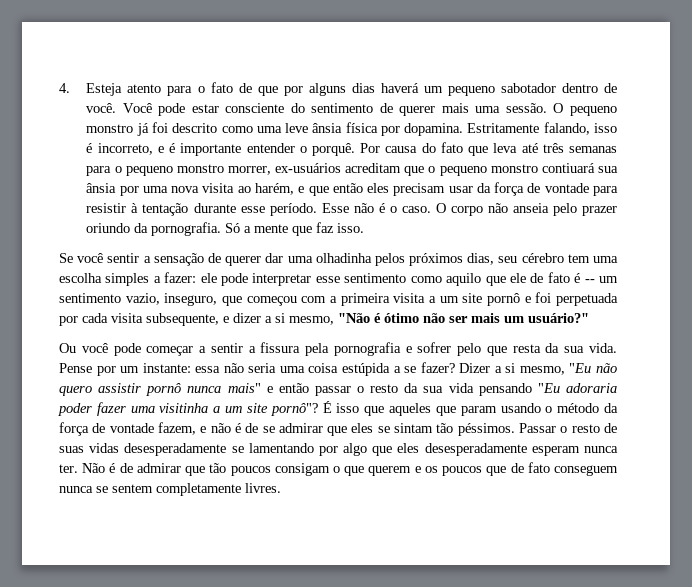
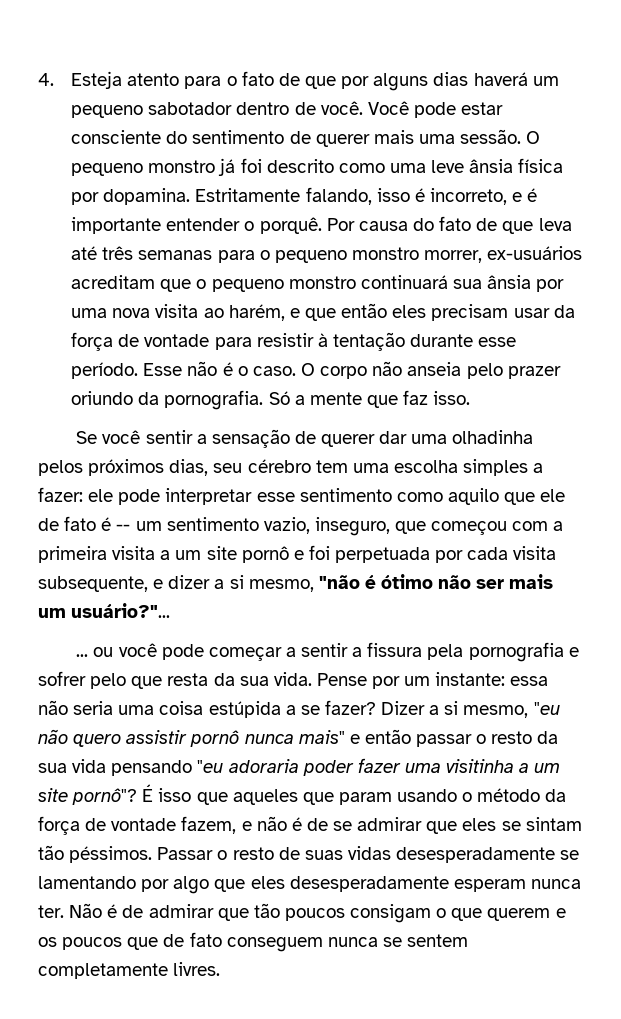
(463, 147) none -> [476,218,498,231] de
[541,163,595,173] contiuará -> [360,275,448,289] continuará
[338,313,370,323] "Não -> [318,575,360,589] "não
[528,313,589,323] [59,343,76,353] usuário?" // Ou -> [71,603,171,618] [76,647,114,657] usuário?"... // ... ou
[569,363,592,373] "Eu -> [533,702,560,715] "eu
[537,383,560,393] "Eu -> [197,760,224,773] "eu

